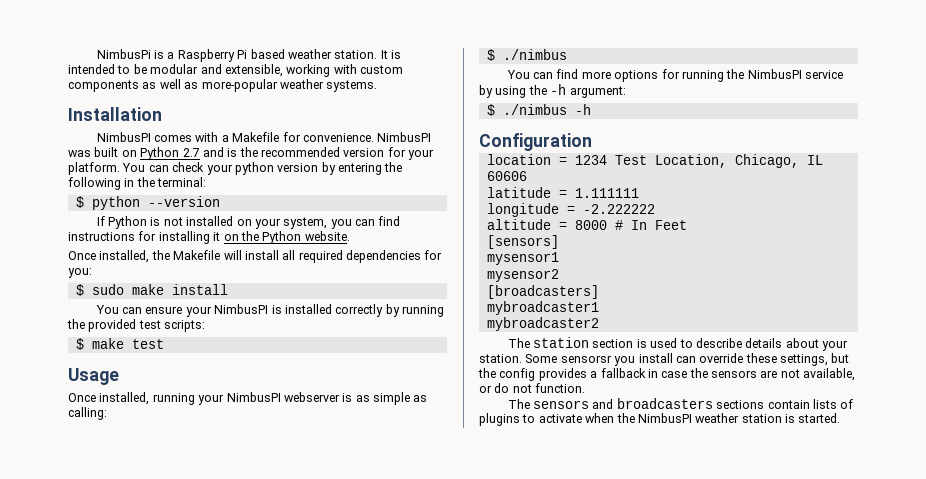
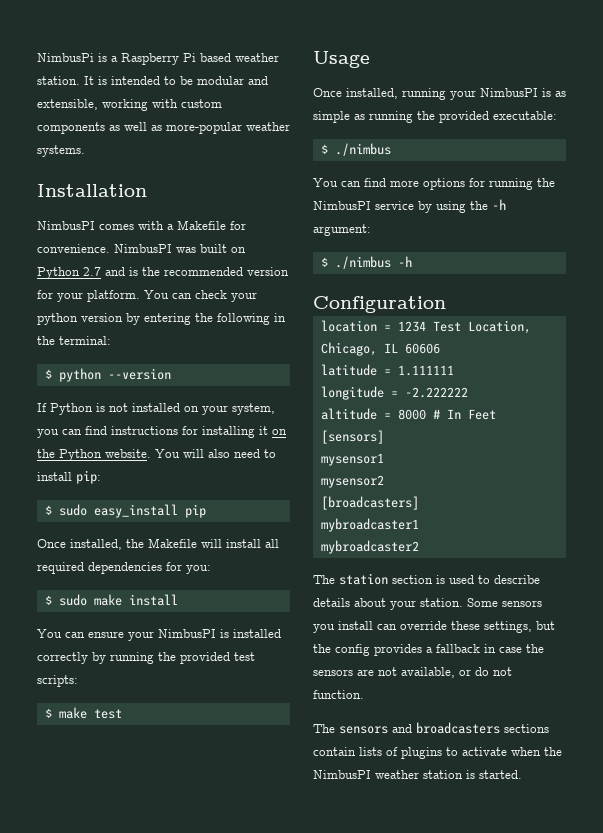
(350, 236) none -> [155,449,276,458] [37,470,101,484] [44,504,206,518] You will also need to install pip: // $ sudo easy_install pip
[283,392,340,402] webserver -> (538, 92) none
[68,407,107,420] calling: -> [369,111,557,123] running the provided executable:
[560,355,612,363] sensorsr -> [502,600,542,607] sensors

